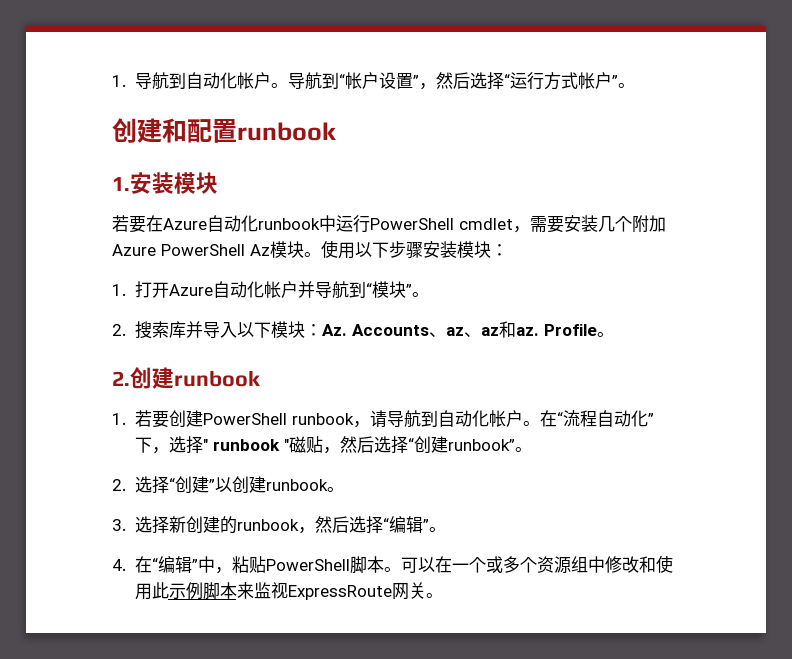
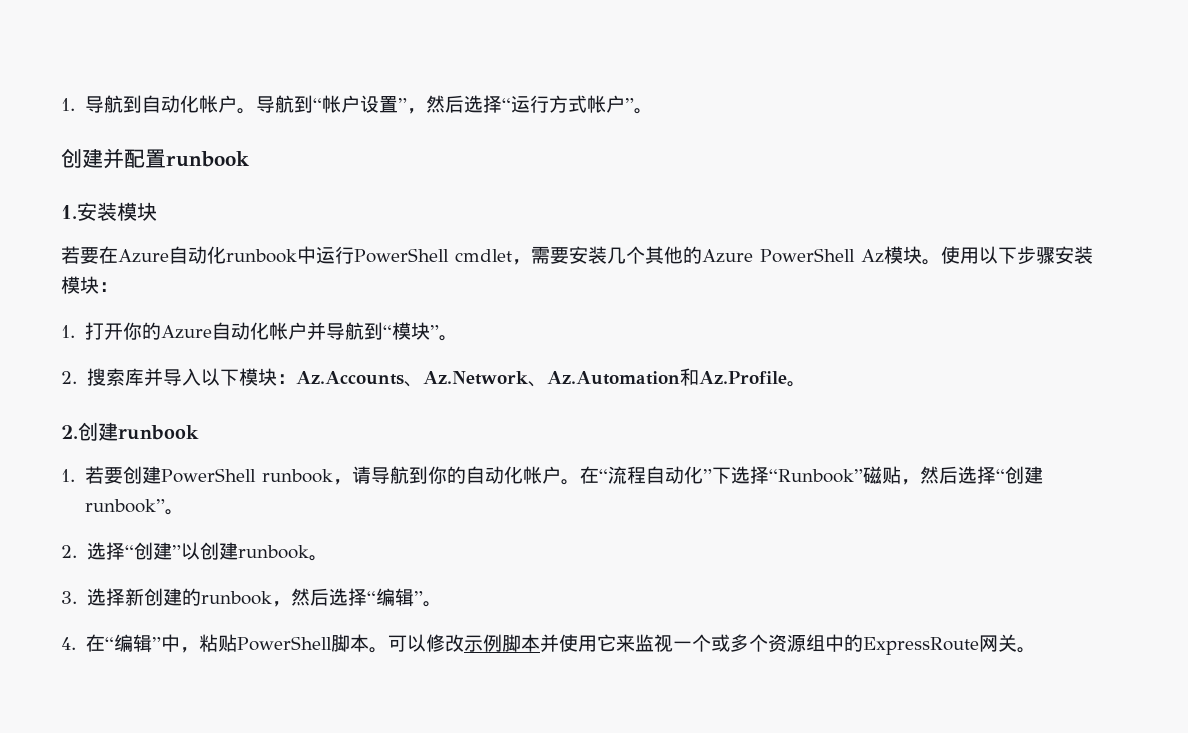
[162,118,187,143] 和 -> [103,148,124,169] 并
[632,215,666,233] 附加 -> [645,246,702,264] 其他的
(169, 290) none -> [122,322,161,340] 你的
[321,321,597,338] Az. Accounts、az、az和az. Profile -> [295,368,787,387] Az.Accounts、Az.Network、Az.Automation和Az.Profile
(438, 418) none -> [427,466,466,484] 你的
[151,436,289,454] ，选择" runbook " -> [730,466,863,484] 选择“Runbook”
[434,556,452,573] 在 -> [425,634,673,652] 修改示例脚本并使用它来监视
[604,555,673,573] [134,582,288,600] 修改和使用此示例脚本来监视 -> [843,634,863,652] 的

